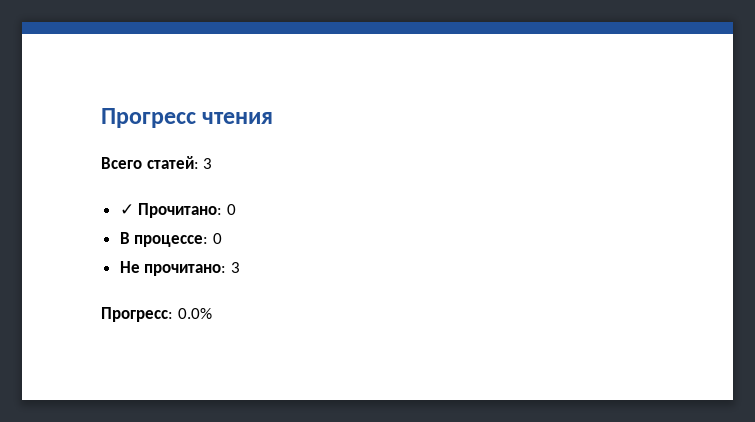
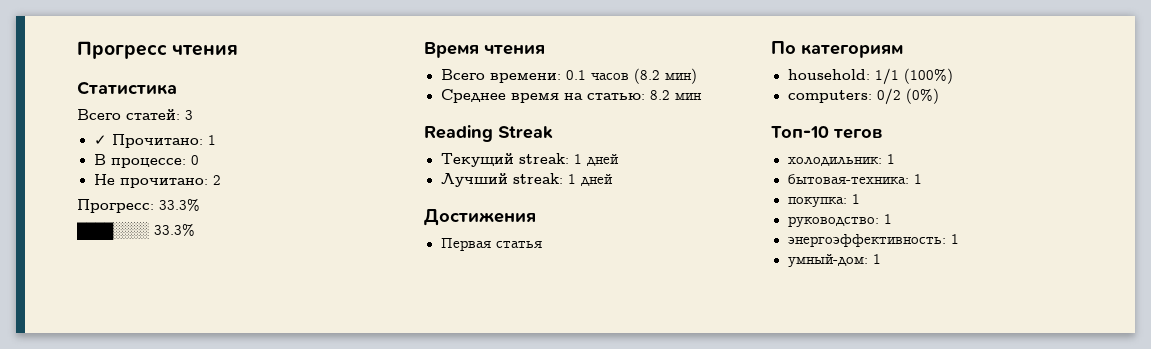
(274, 118) none -> [77,81,177,95] // Статистика
[226,204,236,215] 0 -> [207,135,216,145] 1
[230,262,240,273] 3 -> [212,175,221,185] 2
[177,308,212,319] 0.0% -> [159,198,200,211] [77,222,195,240] [424,42,545,58] [440,68,697,84] [440,89,702,103] [424,125,553,142] [440,153,619,167] [440,173,613,187] [424,209,536,226] [440,238,542,251] [771,41,903,58] [787,68,953,85] [787,88,939,105] [771,126,882,139] [787,154,895,166] [787,174,922,184] [787,194,860,207] [787,214,892,227] [787,234,959,247] [787,254,881,267] 33.3% // ████░░░░ 33.3% // Время чтения // Всего времени: 0.1 часов (8.2 мин) // Среднее время на статью: 8.2 мин // Reading Streak // Текущий streak: 1 дней // Лучший streak: 1 дней // Достижения // Первая статья // По категориям // household: 1/1 (100%) // computers: 0/2 (0%) // Топ-10 тегов // холодильник: 1 // бытовая-техника: 1 // покупка: 1 // руководство: 1 // энергоэффективность: 1 // умный-дом: 1

